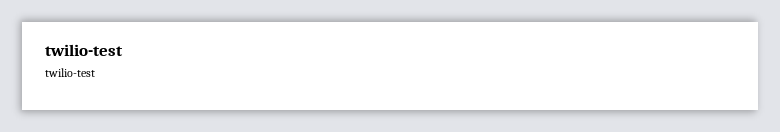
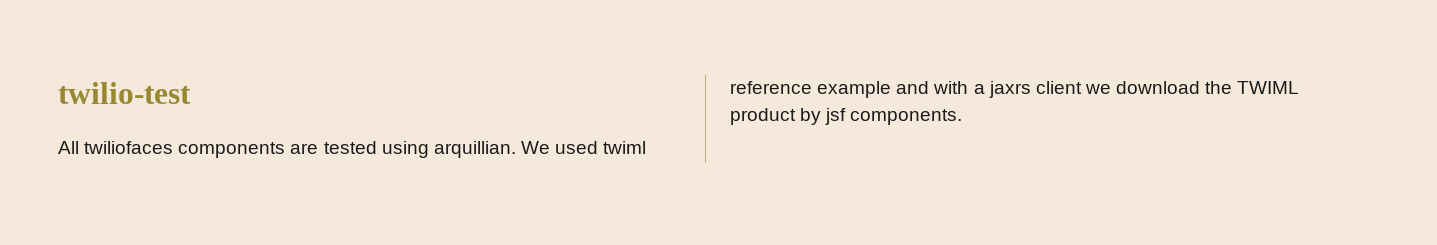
[45,68,95,77] twilio-test -> [58,141,647,158] [730,81,1300,98] [730,108,963,125] All twiliofaces components are tested using arquillian. We used twiml reference example and with a jaxrs client we download the TWIML product by jsf components.

